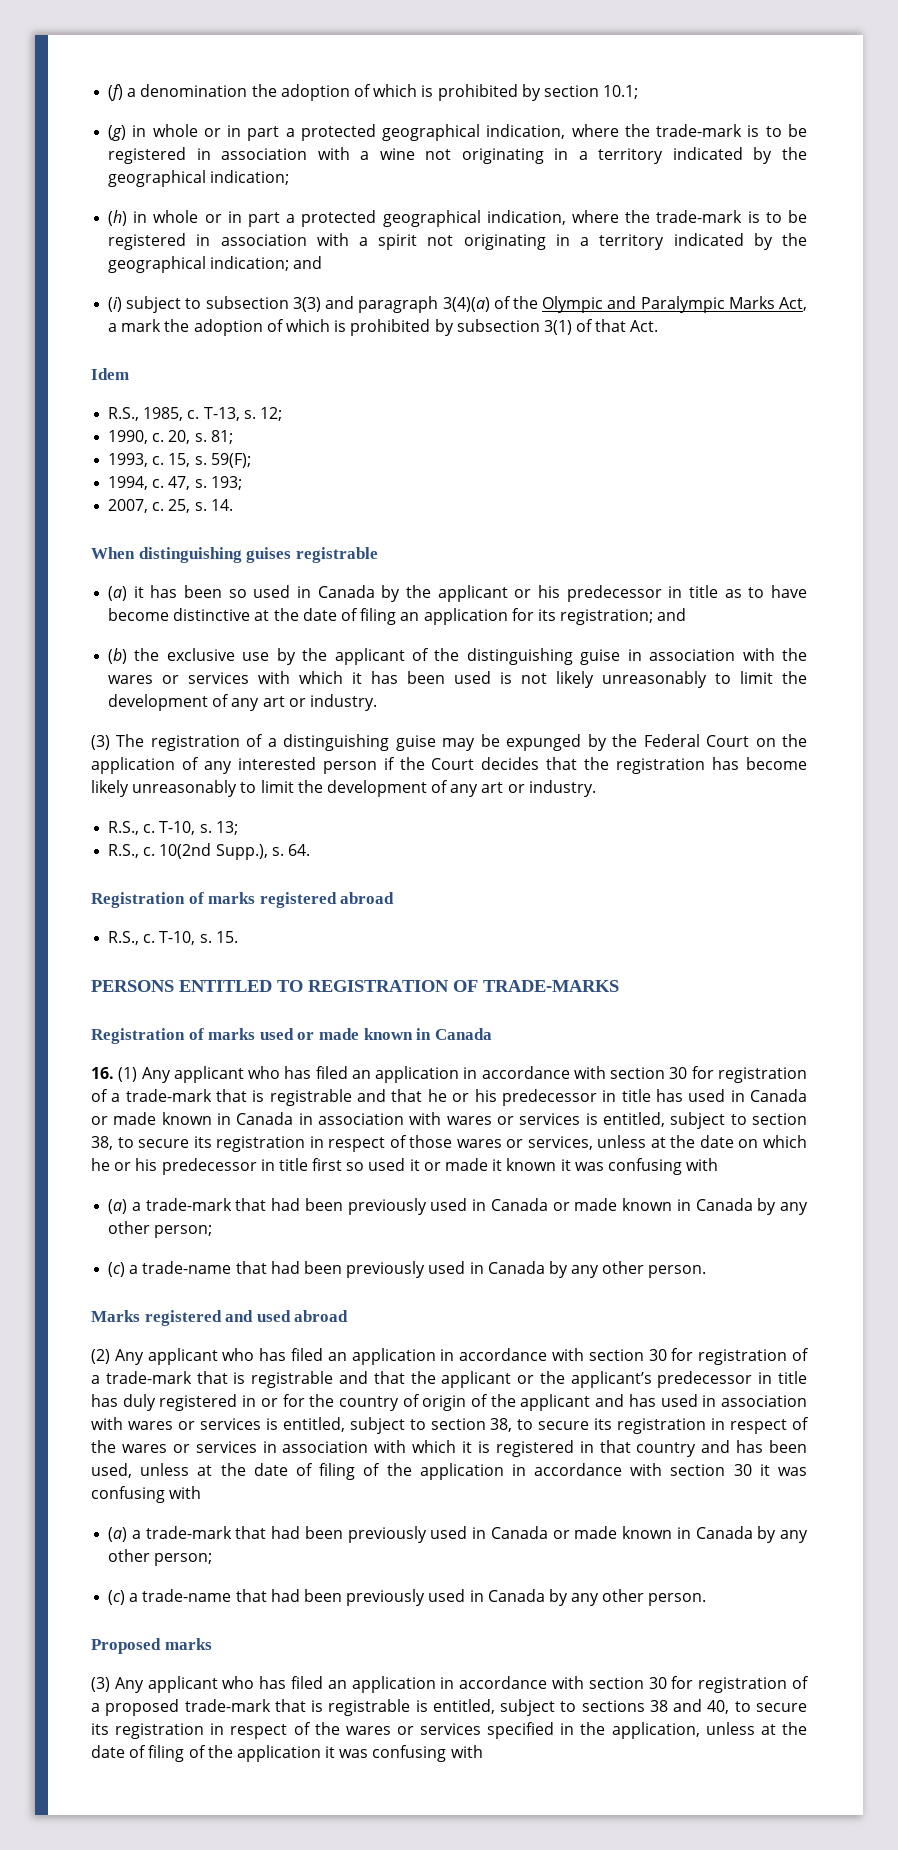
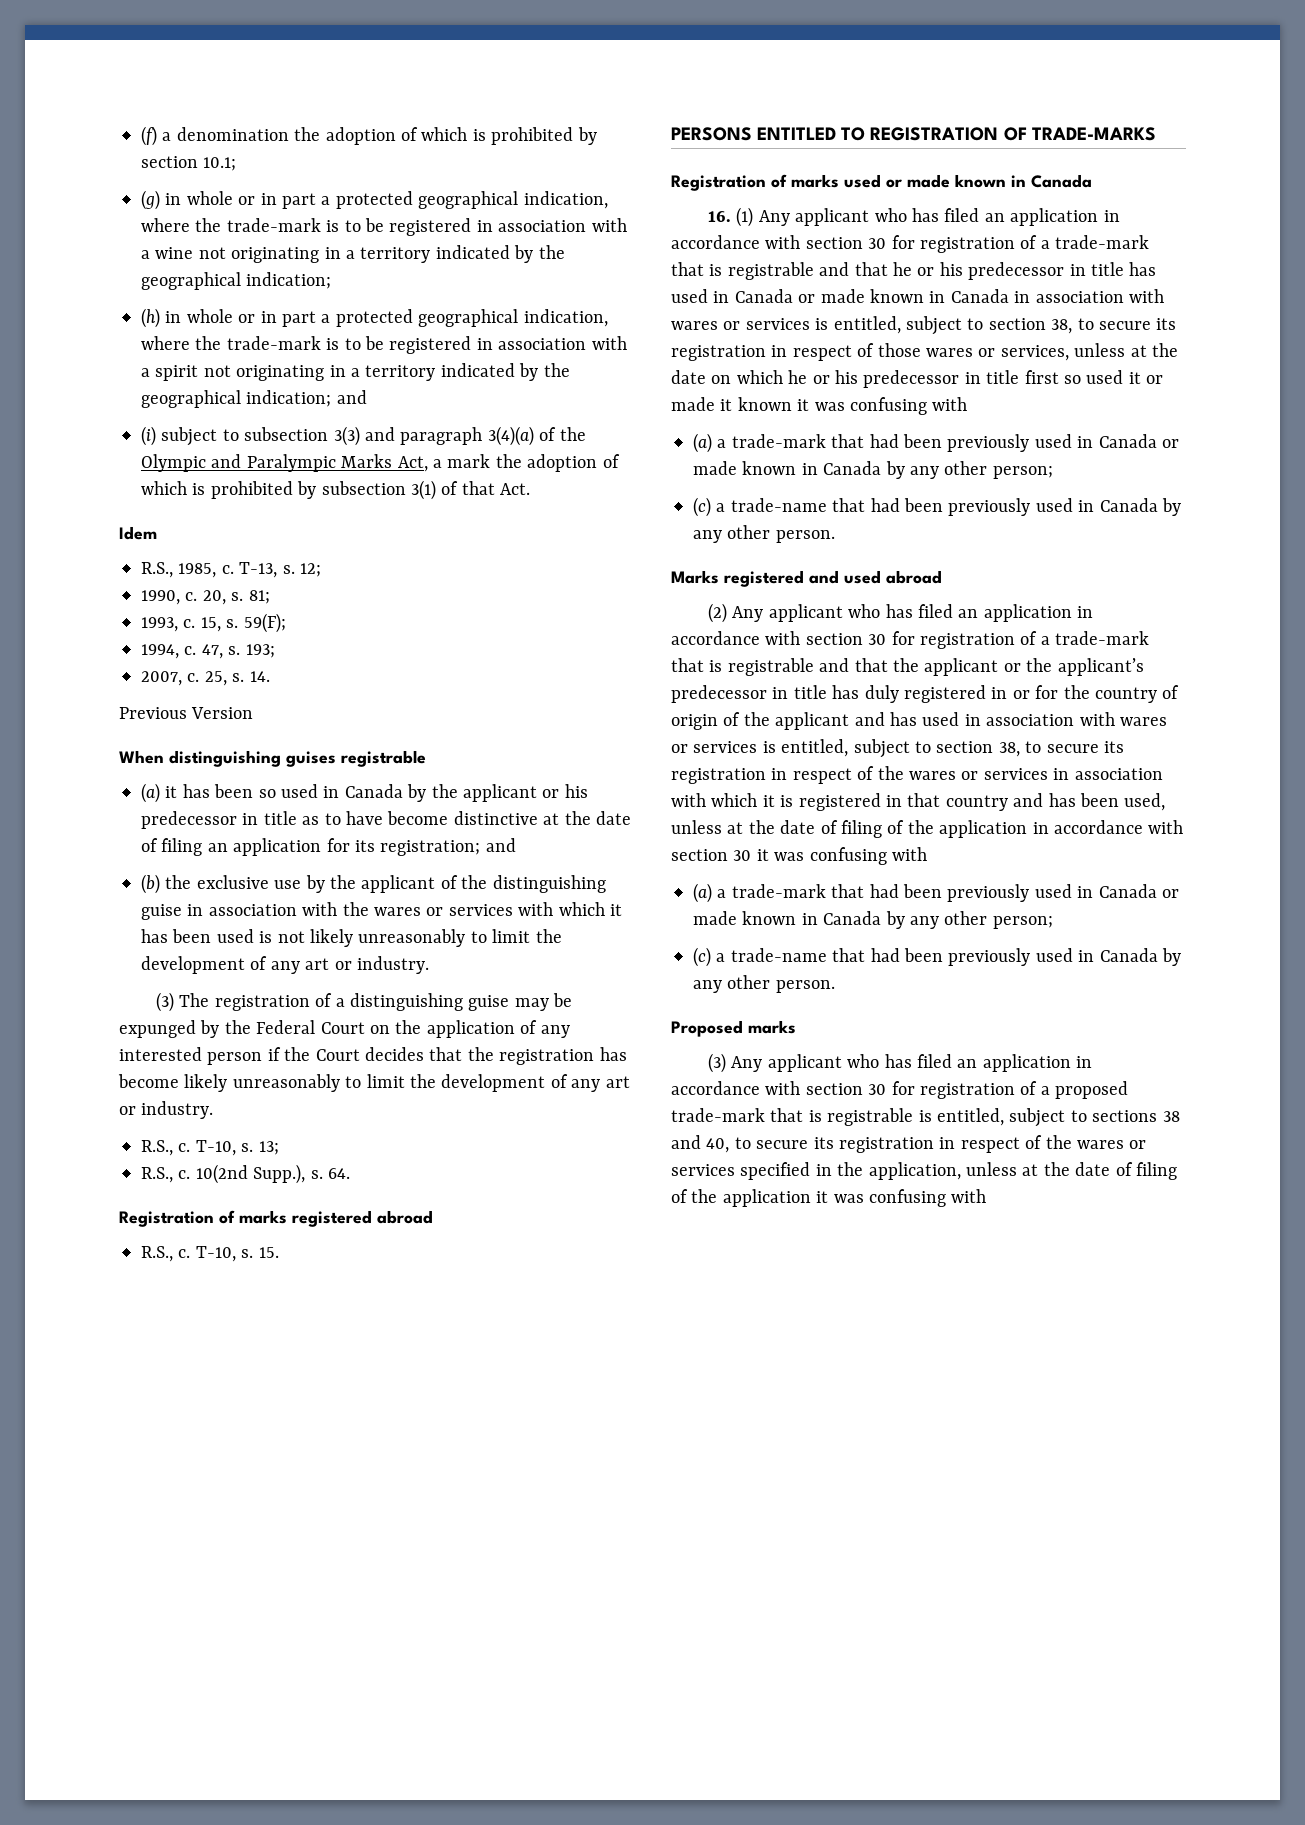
(233, 505) none -> [119,707,254,719] // Previous Version

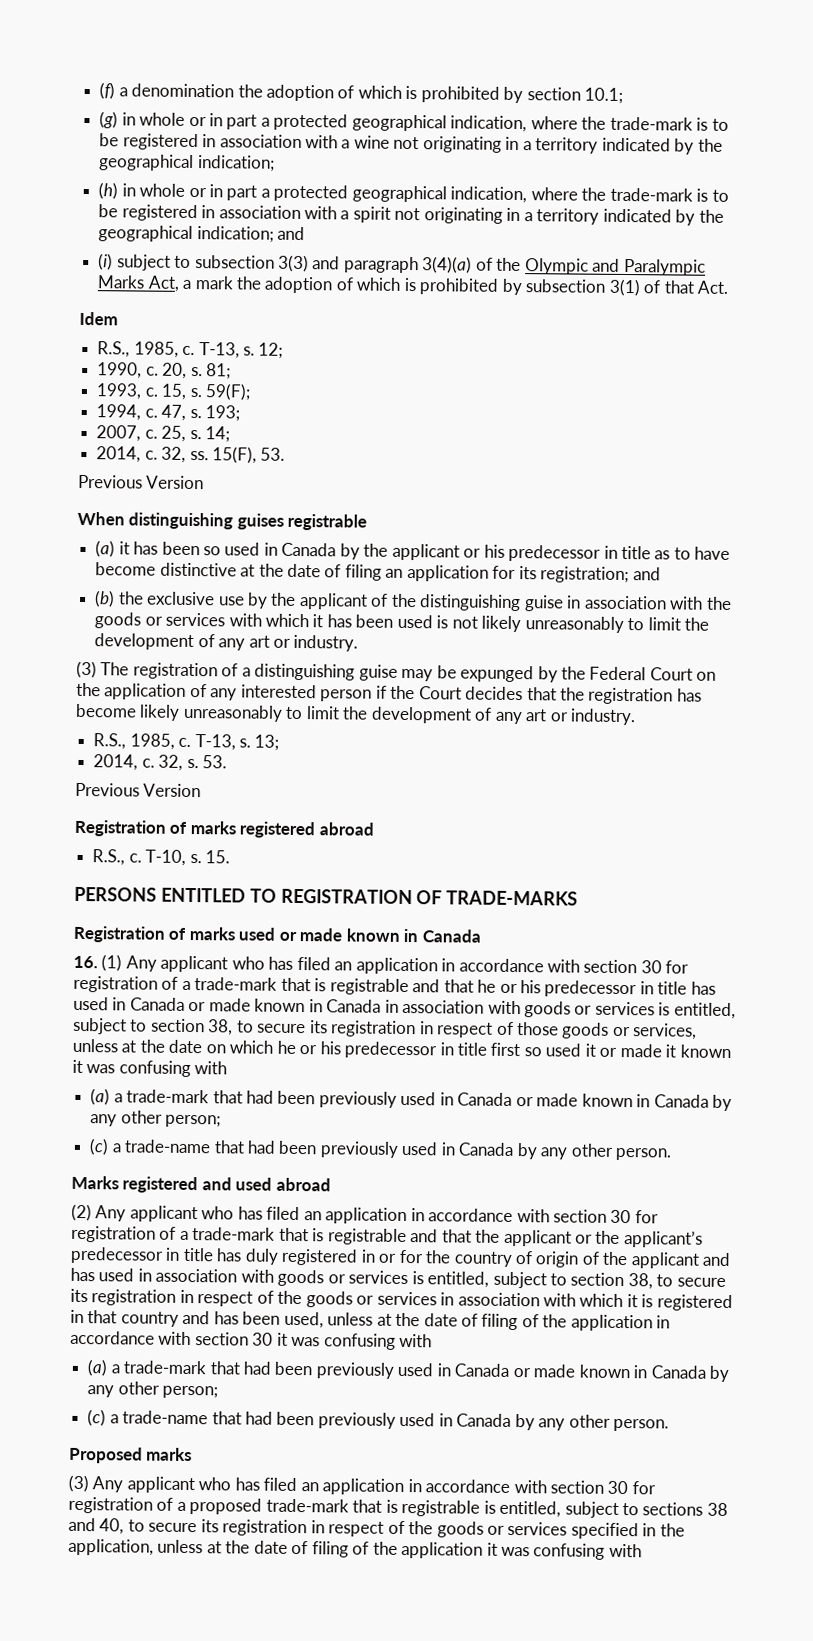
[249,671,270,682] 14. -> [204,426,230,443] [96,446,286,464] 14; // 2014, c. 32, ss. 15(F), 53.
[374,907,421,916] wares -> [94,612,142,629] goods
[178,1140,236,1156] c. T-10, -> [129,733,236,751] 1985, c. T-13,
[141,1164,350,1184] R.S., c. 10(2nd Supp.), s. 64. -> [93,754,227,771] [75,782,202,798] 2014, c. 32, s. 53. // Previous Version
[671,321,718,330] wares -> [524,1001,572,1018] goods
[926,348,973,357] wares -> [561,1022,610,1039] goods
[1120,717,1167,726] wares -> [277,1269,325,1287] goods
[909,771,956,780] wares -> [305,1291,353,1308] goods
[1077,1140,1124,1149] wares -> [436,1521,484,1538] goods

